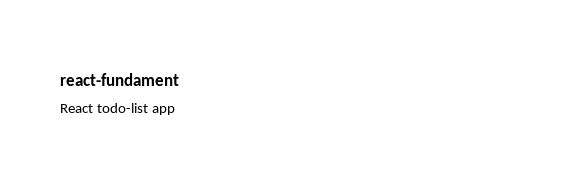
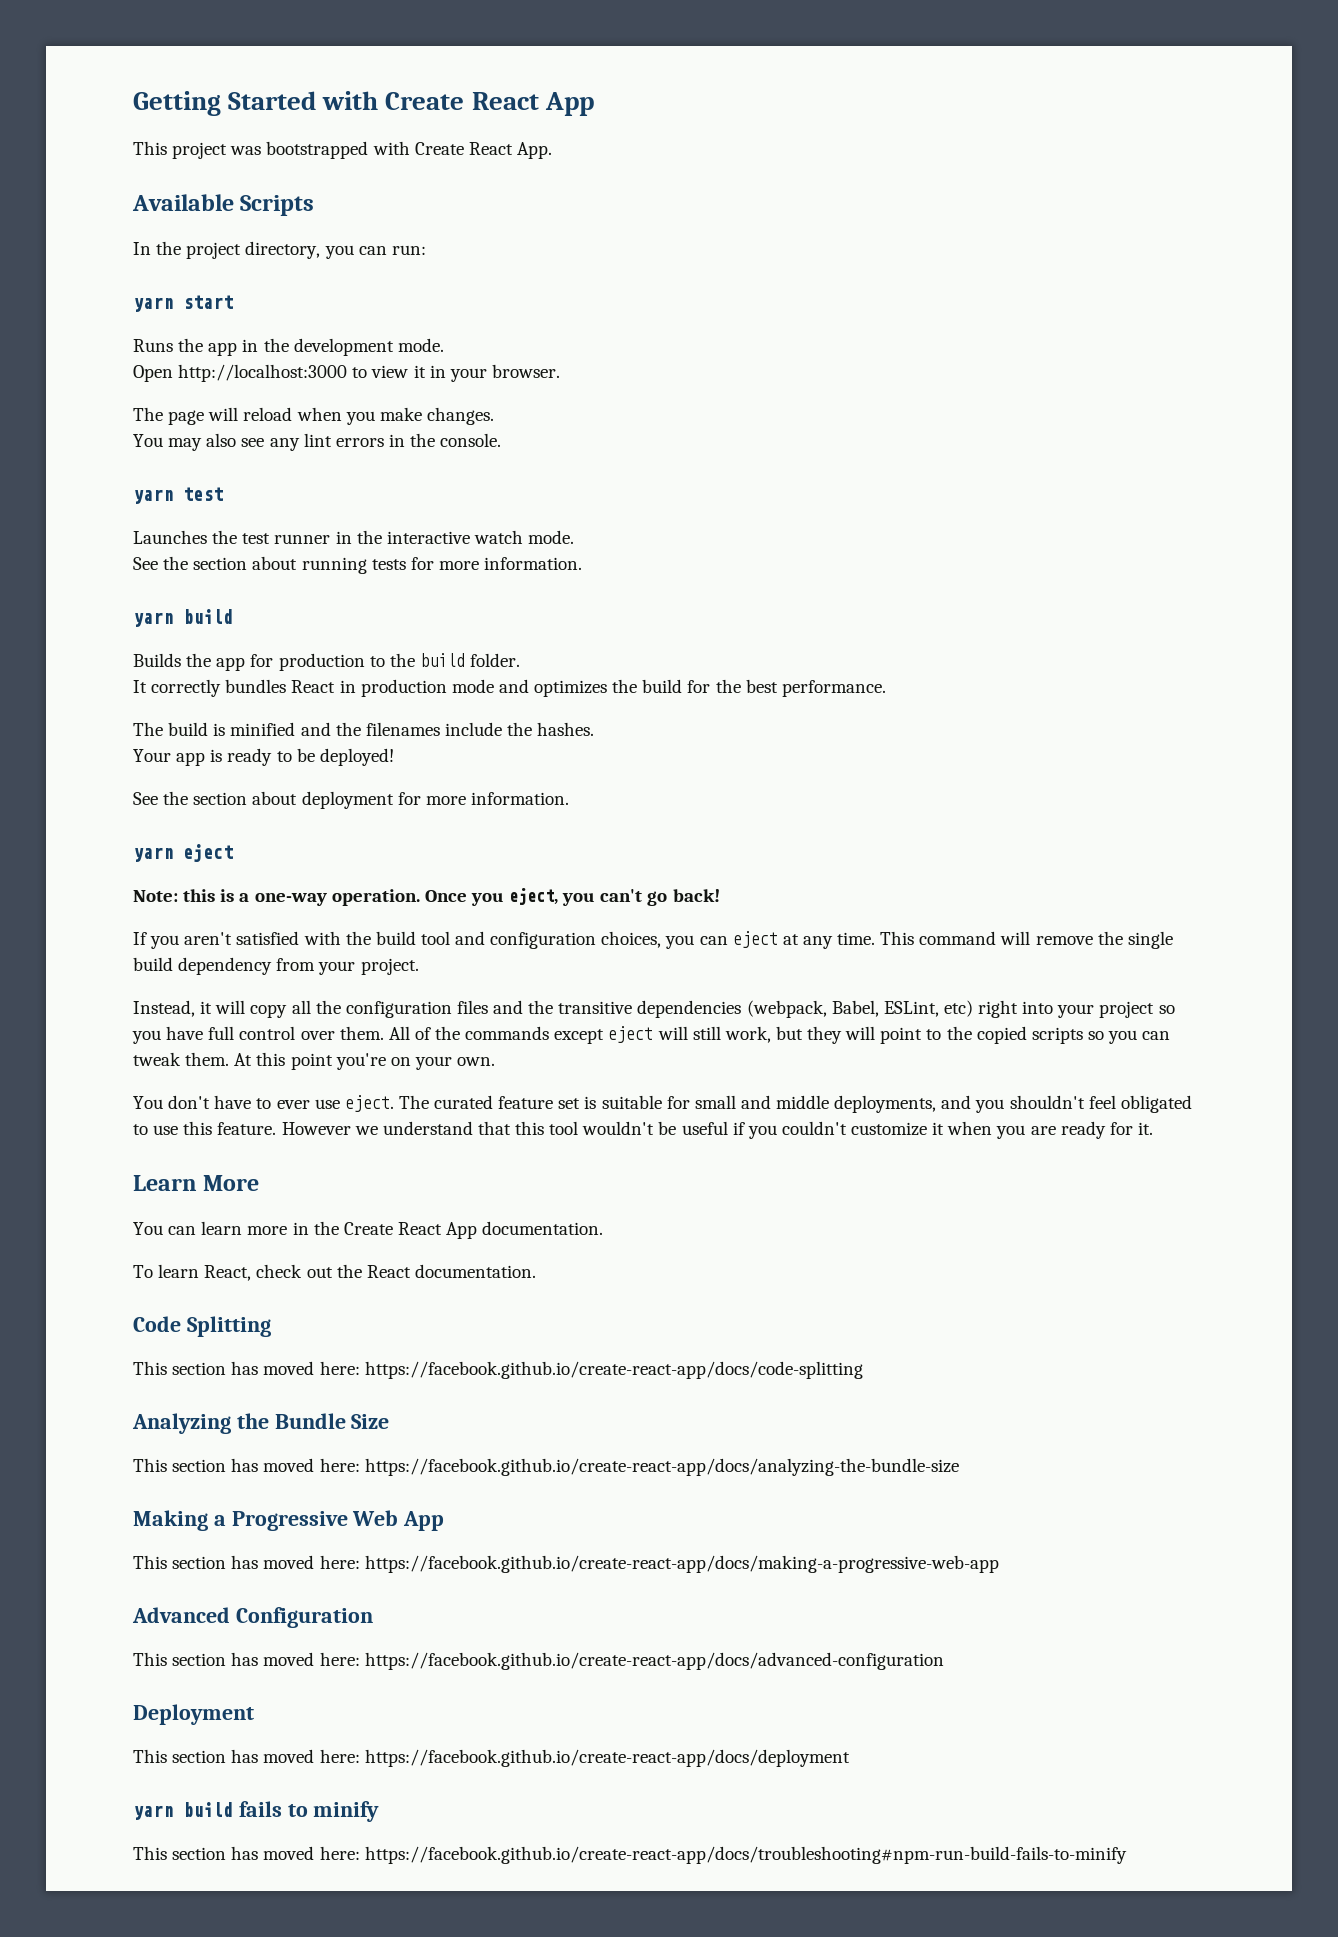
[60,73,179,86] [60,103,175,115] react-fundament // React todo-list app -> [133,91,594,116] [133,141,552,159] [132,194,315,216] [133,241,426,259] [133,295,233,312] [133,338,444,356] [133,364,560,382] [133,407,494,425] [133,433,502,451] [133,487,223,504] [133,530,575,544] [133,556,583,574] [133,609,233,627] [133,653,521,671] [133,679,886,697] [133,722,595,736] [133,748,394,766] [133,791,569,809] [133,844,233,862] [133,888,720,906] [133,931,1173,949] [133,957,419,975] [133,1000,1175,1018] [132,1026,1171,1044] [133,1052,496,1070] [133,1095,1192,1113] [133,1121,1153,1139] [133,1175,260,1191] [133,1221,604,1239] [133,1264,536,1281] [133,1316,271,1337] [133,1361,863,1379] [132,1413,390,1434] [133,1458,959,1476] [133,1510,445,1531] [133,1555,999,1573] [132,1607,373,1628] [133,1652,944,1670] [133,1704,254,1725] [133,1749,850,1767] [133,1801,380,1822] [133,1846,1127,1864] Getting Started with Create React App // This project was bootstrapped with Create React App. // Available Scripts // In the project directory, you can run: // yarn start // Runs the app in the development mode. // Open http://localhost:3000 to view it in your browser. // The page will reload when you make changes. // You may also see any lint errors in the console. // yarn test // Launches the test runner in the interactive watch mode. // See the section about running tests for more information. // yarn build // Builds the app for production to the build folder. // It correctly bundles React in production mode and optimizes the build for the best performance. // The build is minified and the filenames include the hashes. // Your app is ready to be deployed! // See the section about deployment for more information. // yarn eject // Note: this is a one-way operation. Once you eject, you can't go back! // If you aren't satisfied with the build tool and configuration choices, you can eject at any time. This command will remove the single build dependency from your project. // Instead, it will copy all the configuration files and the transitive dependencies (webpack, Babel, ESLint, etc) right into your project so you have full control over them. All of the commands except eject will still work, but they will point to the copied scripts so you can tweak them. At this point you're on your own. // You don't have to ever use eject. The curated feature set is suitable for small and middle deployments, and you shouldn't feel obligated to use this feature. However we understand that this tool wouldn't be useful if you couldn't customize it when you are ready for it. // Learn More // You can learn more in the Create React App documentation. // To learn React, check out the React documentation. // Code Splitting // This section has moved here: https://facebook.github.io/create-react-app/docs/code-splitting // Analyzing the Bundle Size // This section has moved here: https://facebook.github.io/create-react-app/docs/analyzing-the-bundle-size // Making a Progressive Web App // This section has moved here: https://facebook.github.io/create-react-app/docs/making-a-progressive-web-app // Advanced Configuration // This section has moved here: https://facebook.github.io/create-react-app/docs/advanced-configuration // Deployment // This section has moved here: https://facebook.github.io/create-react-app/docs/deployment // yarn build fails to minify // This section has moved here: https://facebook.github.io/create-react-app/docs/troubleshooting#npm-run-build-fails-to-minify

